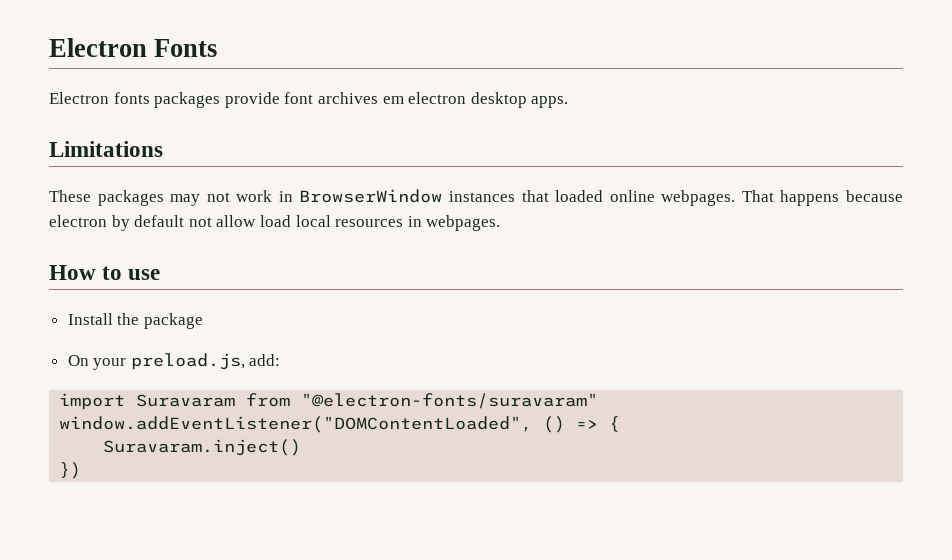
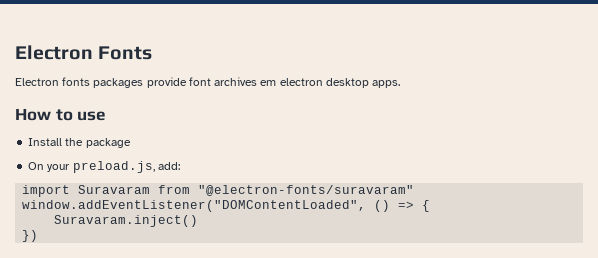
[49,141,163,157] [49,189,903,206] [49,215,501,231] // Limitations // These packages may not work in BrowserWindow instances that loaded online webpages. That happens because electron by default not allow load local resources in webpages. -> (401, 84) none

